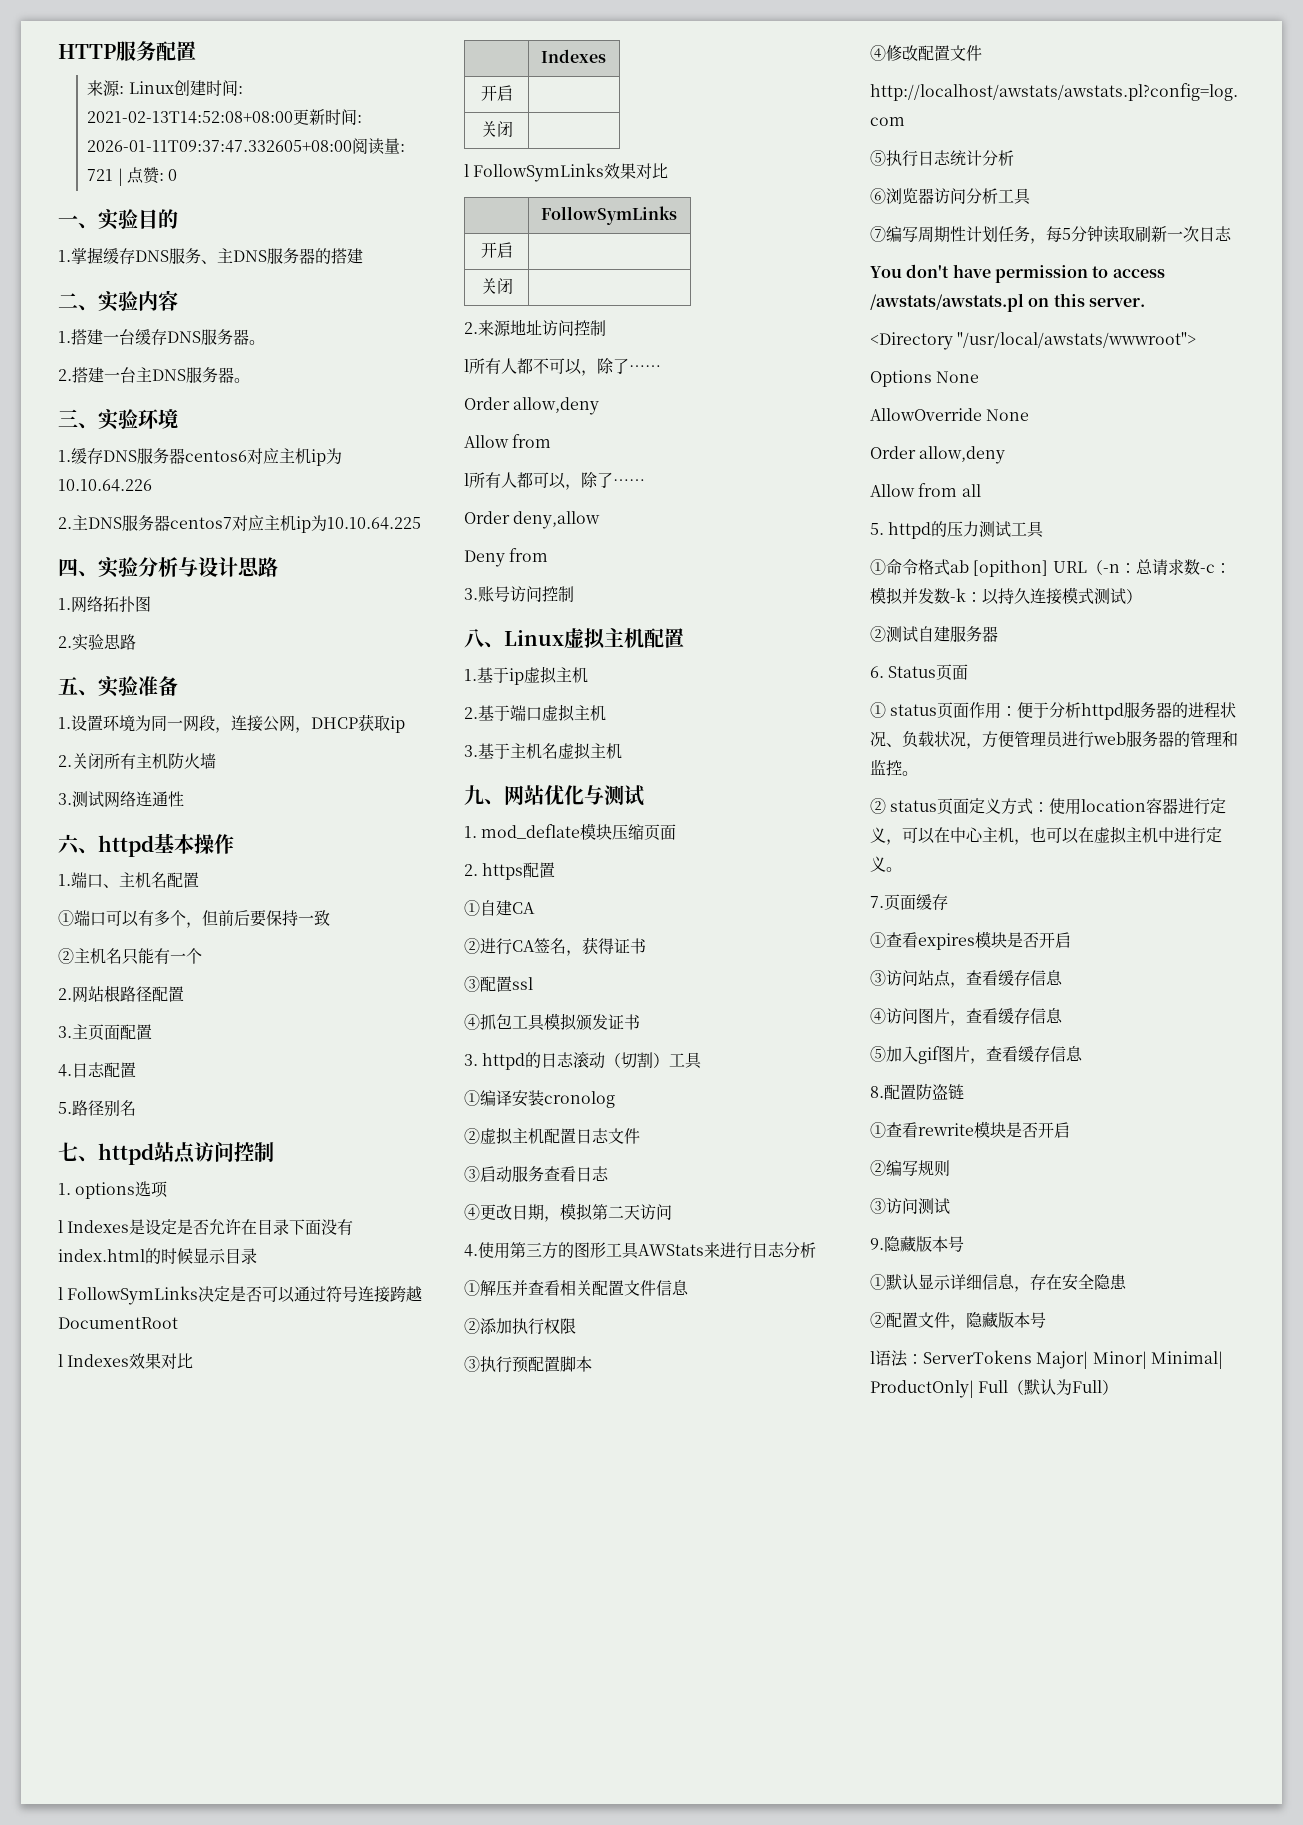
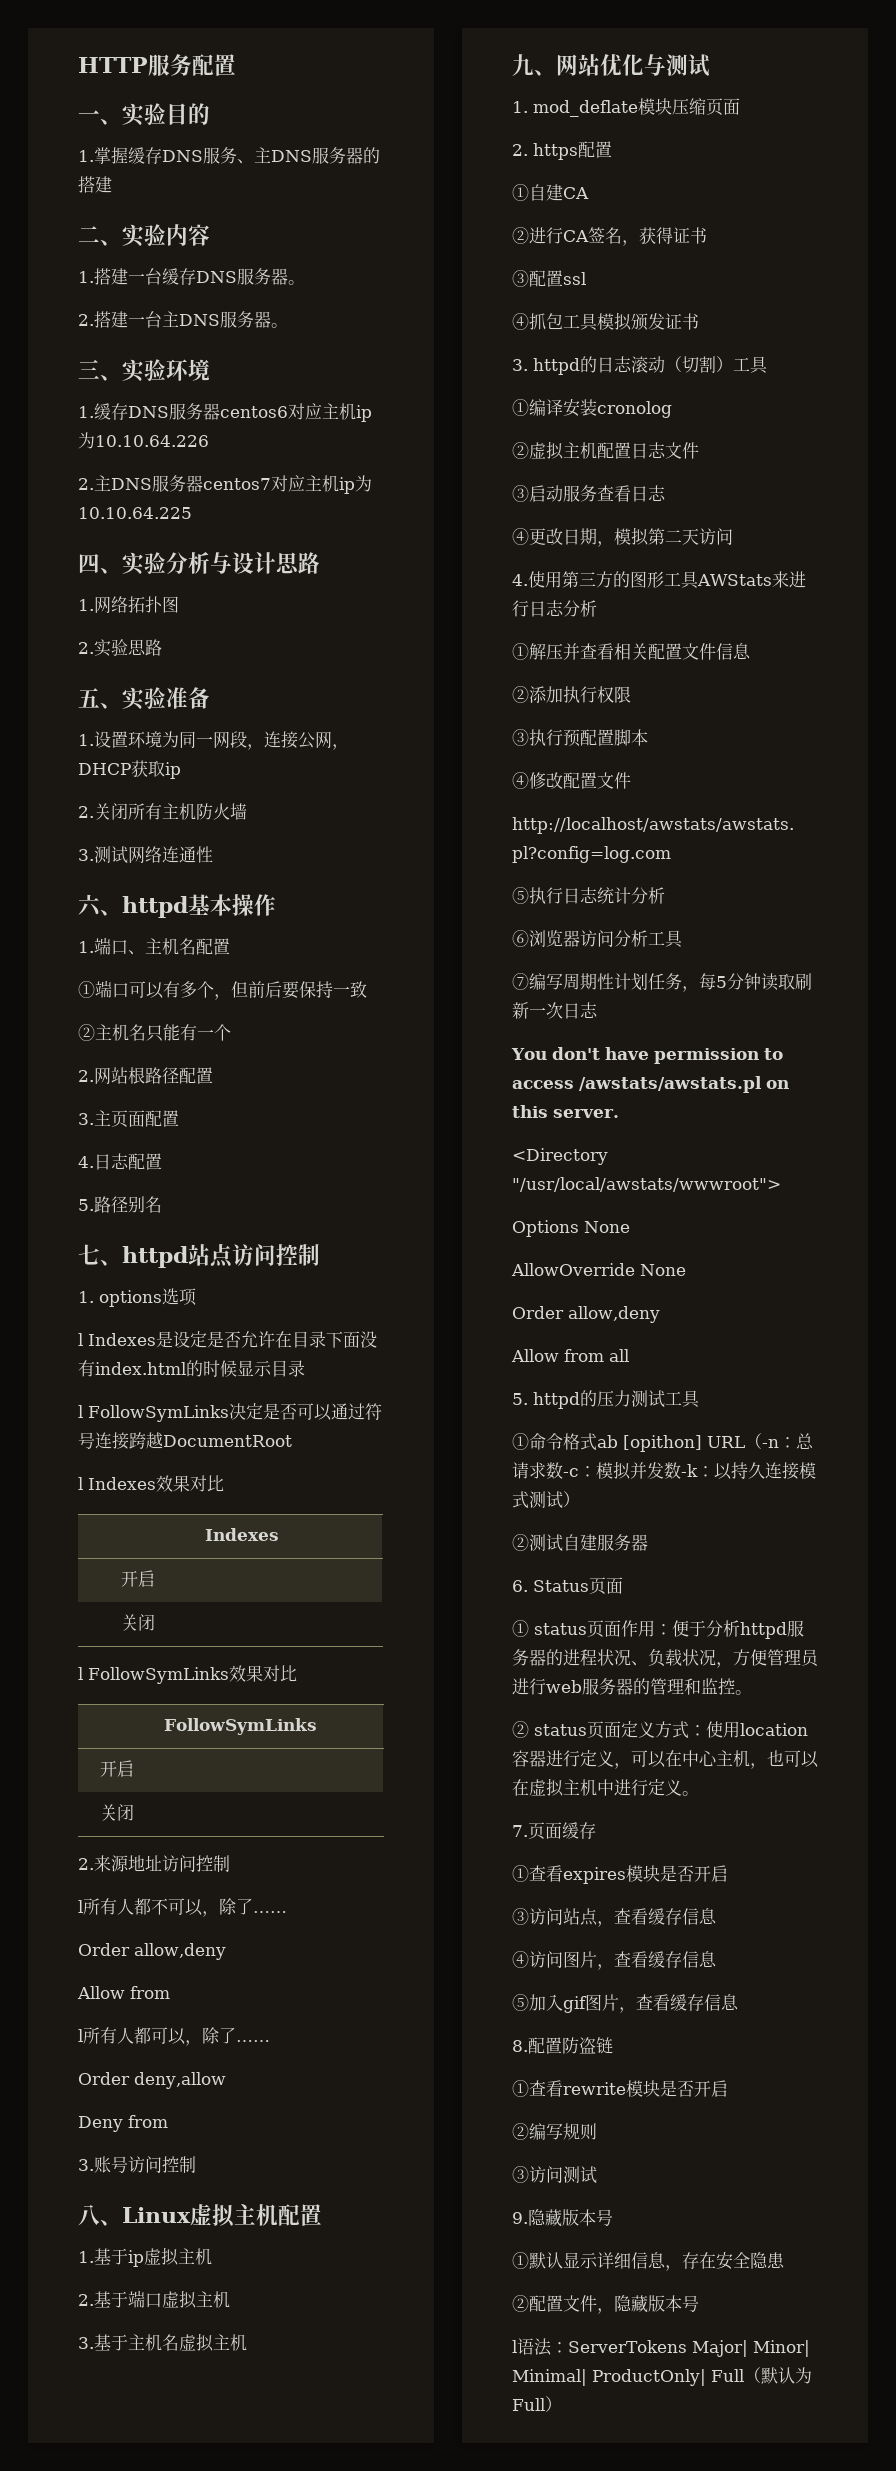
[87,80,243,96] [87,109,363,125] [87,138,406,155] [87,166,178,186] // 来源: Linux创建时间: 2021-02-13T14:52:08+08:00更新时间: 2026-01-11T09:37:47.332605+08:00阅读量: 721 | 点赞: 0 -> (236, 65) none

